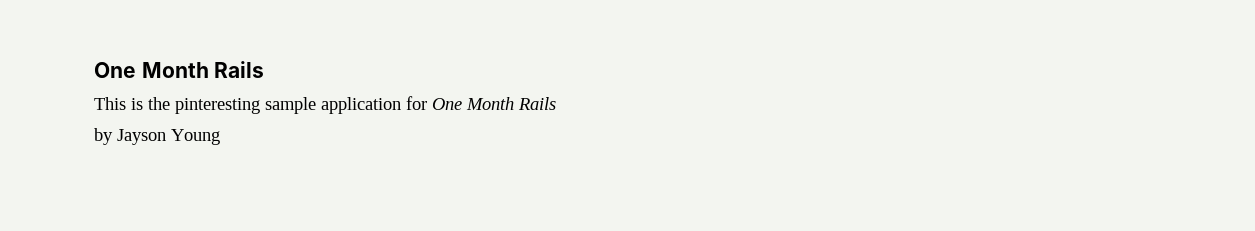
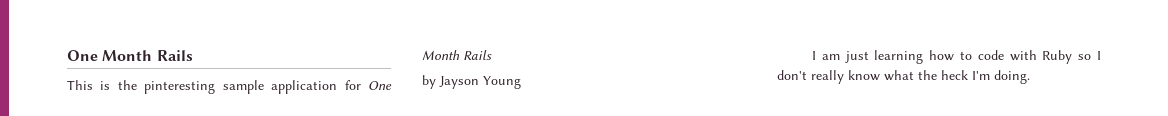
(220, 137) none -> [812,50,1101,64] [777,70,1030,84] // I am just learning how to code with Ruby so I don't really know what the heck I'm doing.

